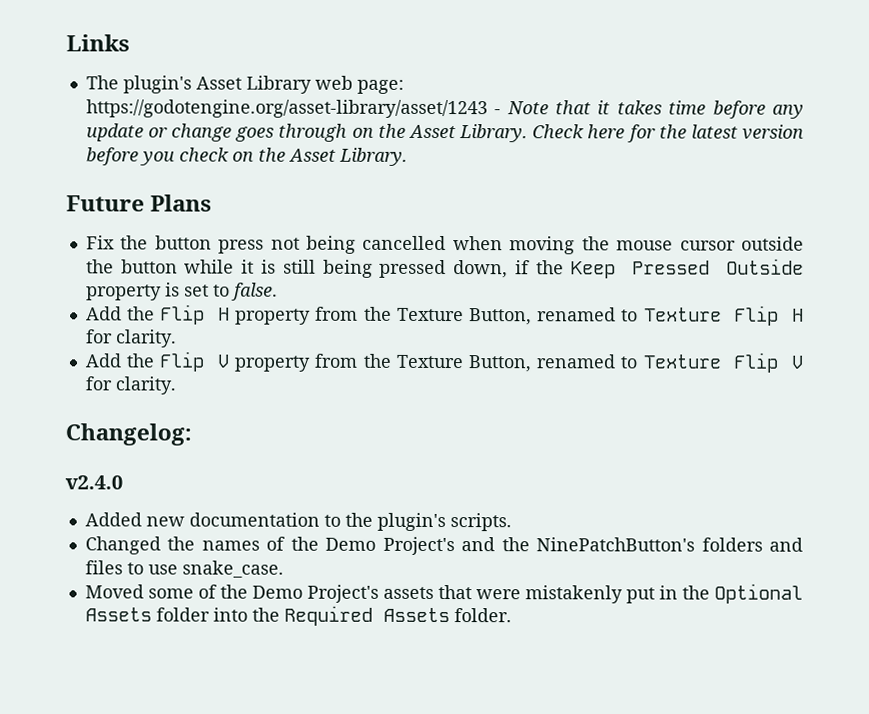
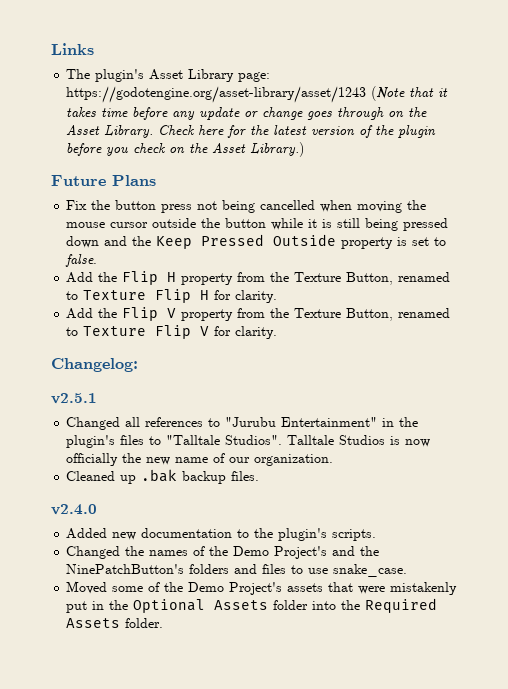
[314,75,353,90] web -> (235, 75) none
[494,101,549,115] - Note -> [371,86,406,101] (Note
(804, 132) none -> [359,125,437,138] of the plugin
[338,147,408,166] Library. -> [250,142,305,157] Library.)
[453,260,531,279] down, if -> [66,236,128,248] down and
(192, 434) none -> [51,393,97,404] [66,417,419,430] [66,435,431,448] [66,453,334,466] [66,469,260,484] // v2.5.1 // Changed all references to "Jurubu Entertainment" in the plugin's files to "Talltale Studios". Talltale Studios is now officially the new name of our organization. // Cleaned up .bak backup files.

